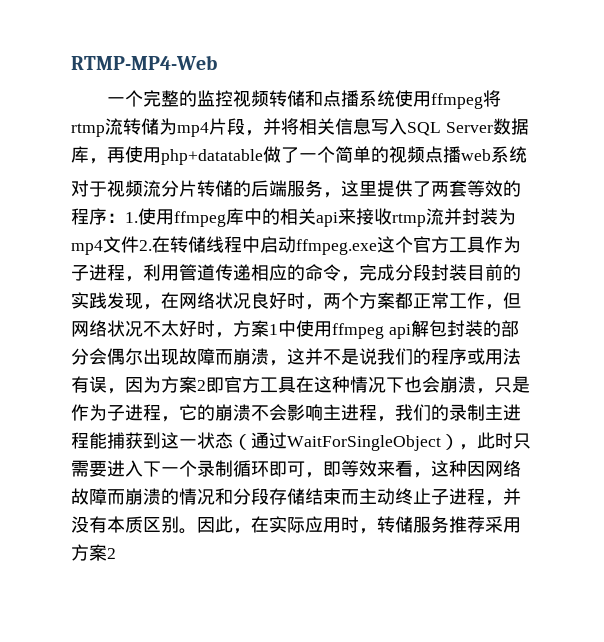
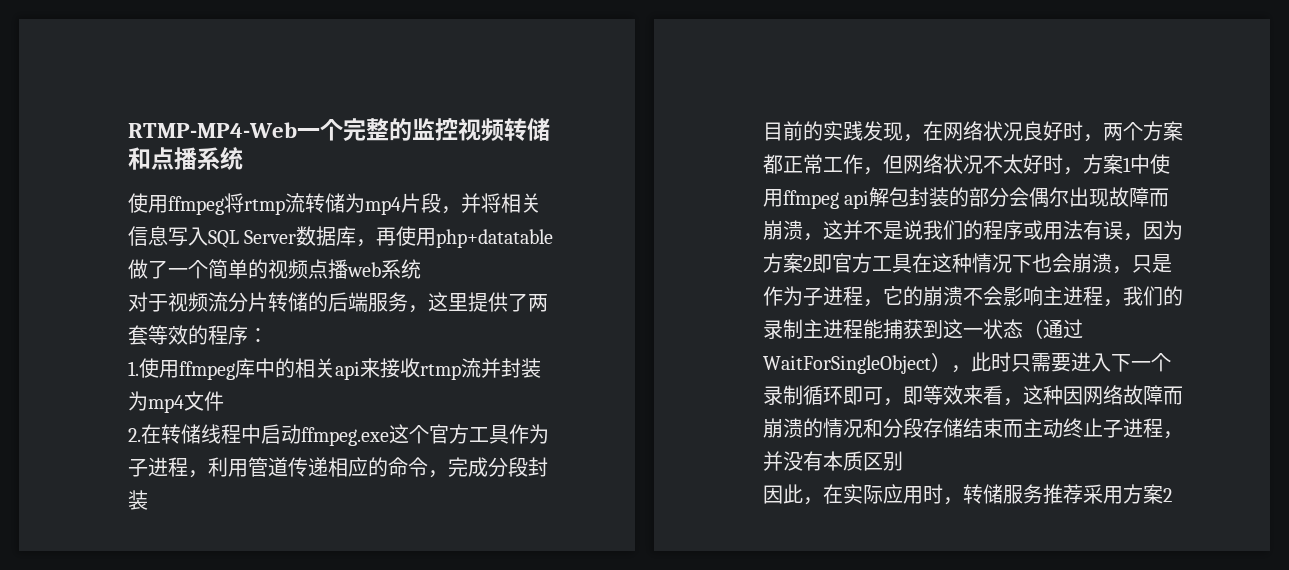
(217, 62) // -> (297, 130) none
(395, 98) none -> (243, 158) //
(125, 218) none -> (268, 335) //
(139, 244) none -> (224, 401) //
(467, 272) none -> (148, 500) //
[179,528,197,534] 。 -> (903, 461) //

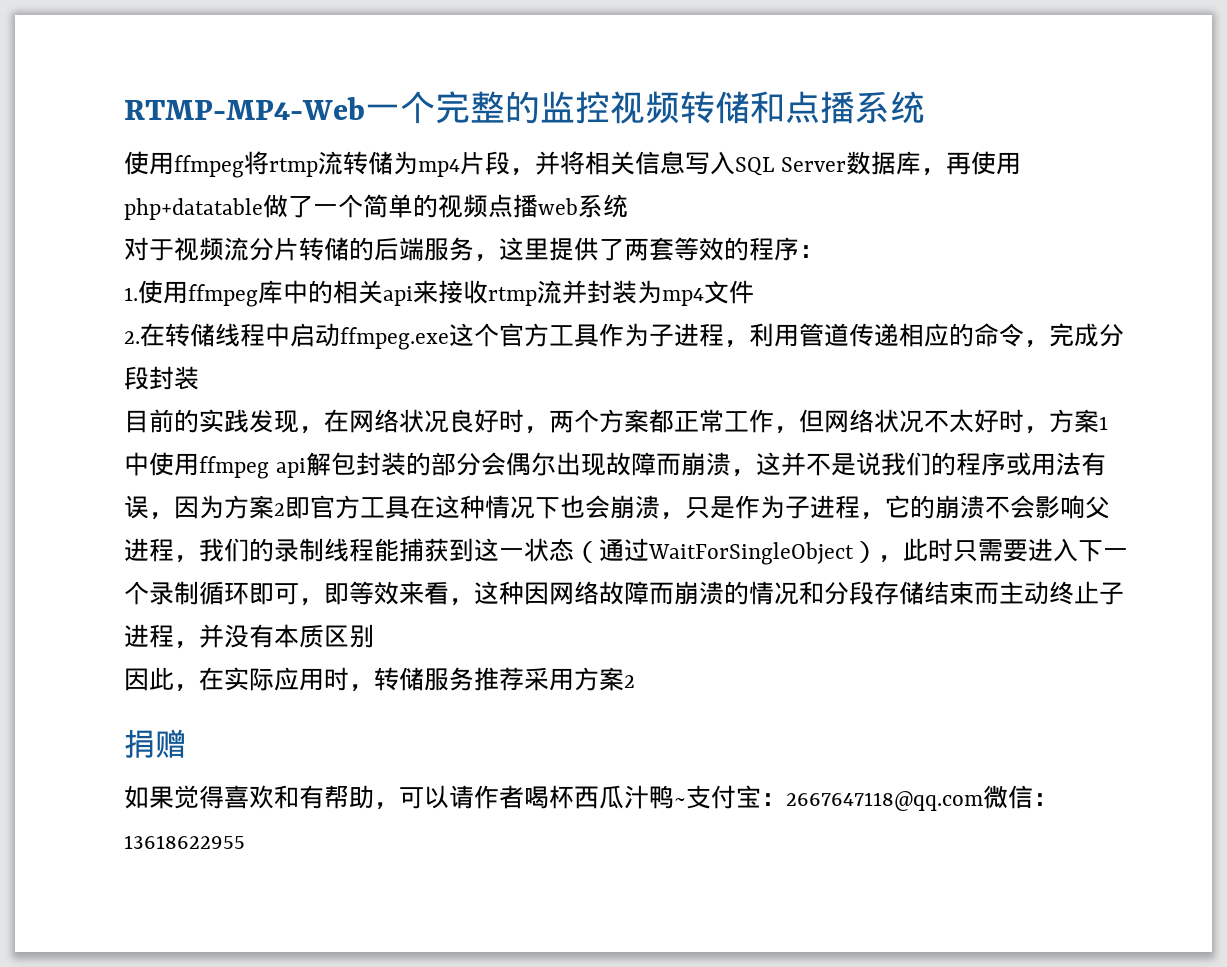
[1043,286,1063,305] 主 -> [1085,496,1110,519] 父
[803,319,843,339] 主进 -> [324,538,349,562] 线
(1172, 495) none -> [124,729,186,758] [124,785,1058,811] [124,835,245,849] // 捐赠 // 如果觉得喜欢和有帮助，可以请作者喝杯西瓜汁鸭~支付宝：2667647118@qq.com微信：13618622955

